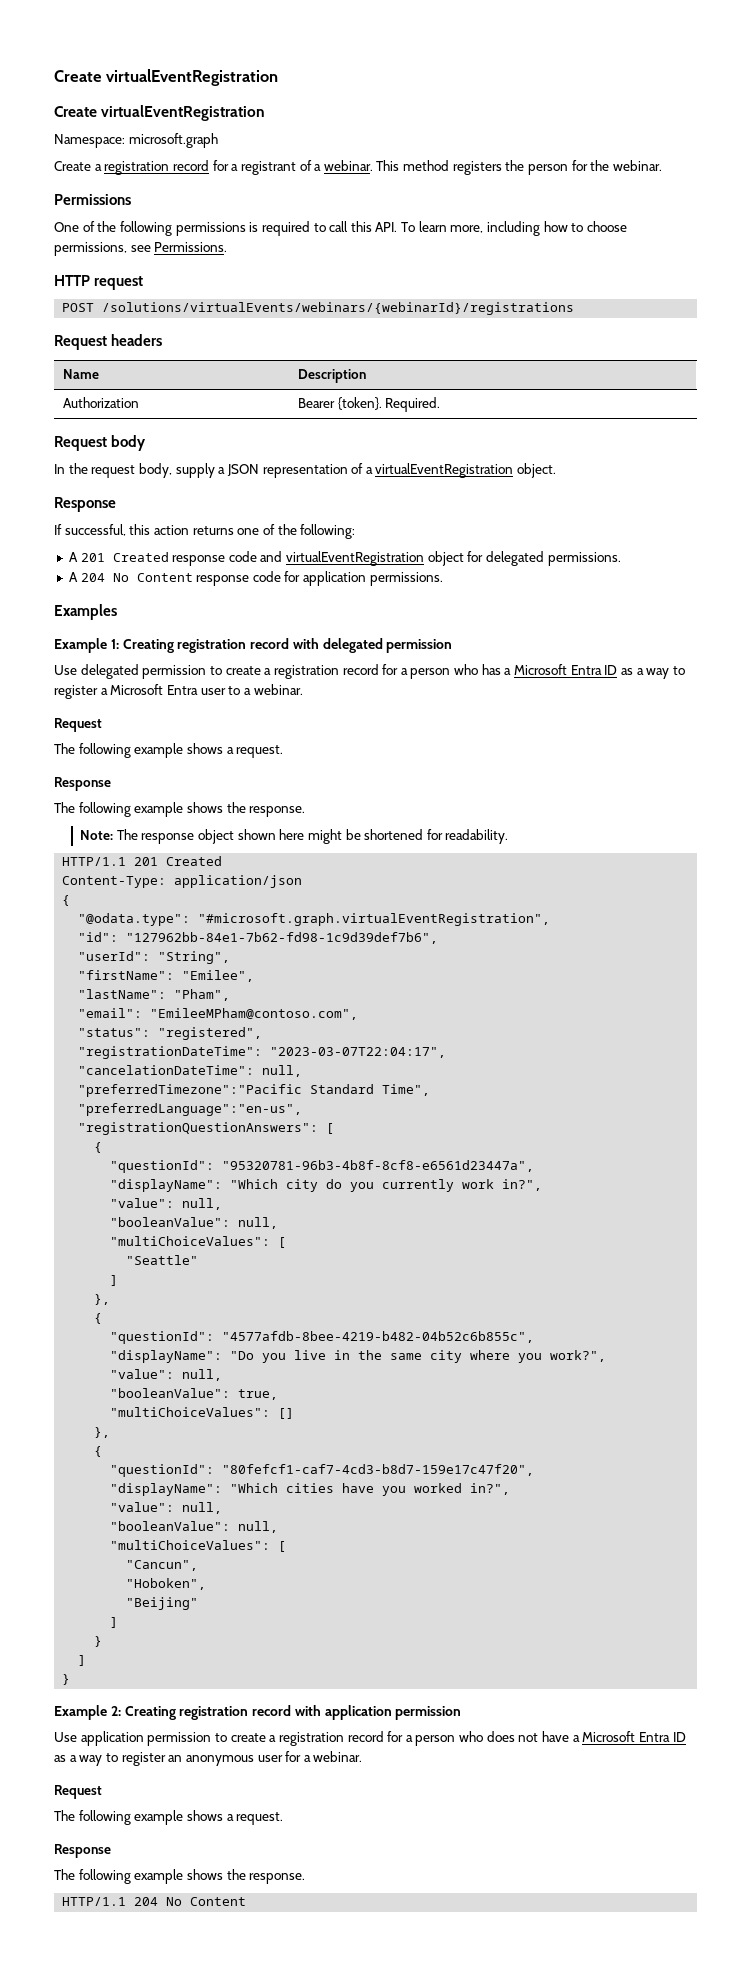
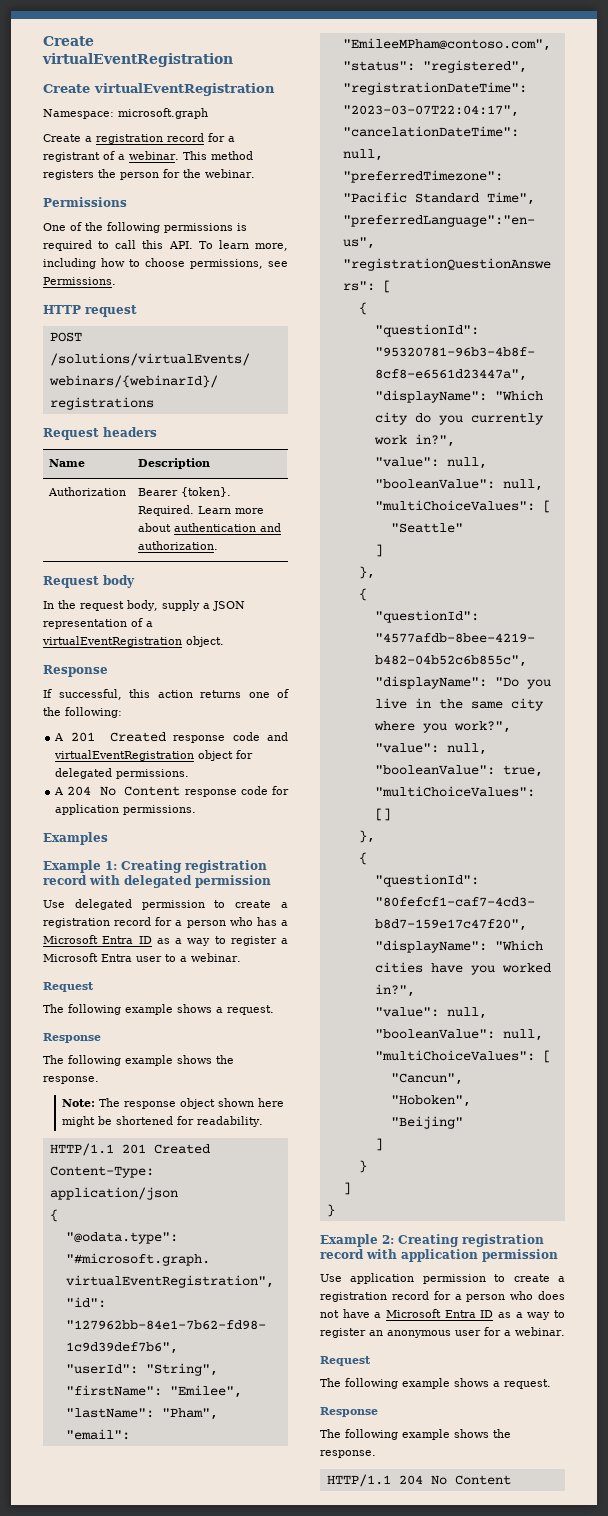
(441, 404) none -> [197,506,264,514] [137,523,281,532] [137,541,218,550] Learn more about authentication and authorization.

